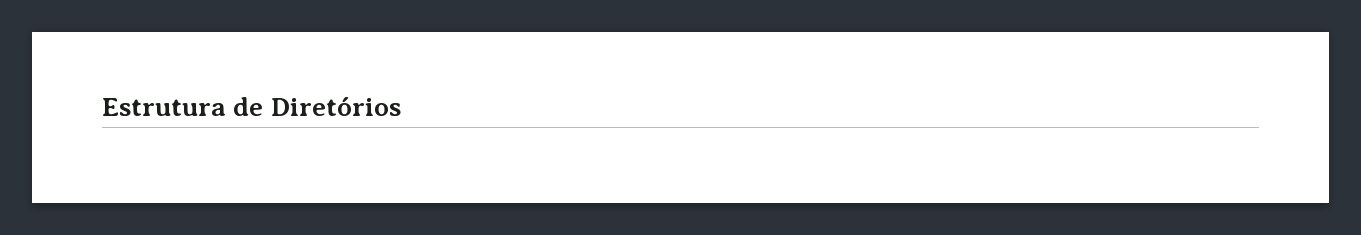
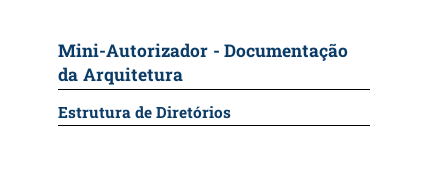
(102, 107) none -> [58,43,349,61] [58,67,183,85] Mini-Autorizador - Documentação da Arquitetura //

